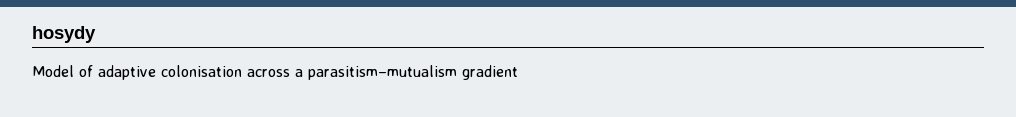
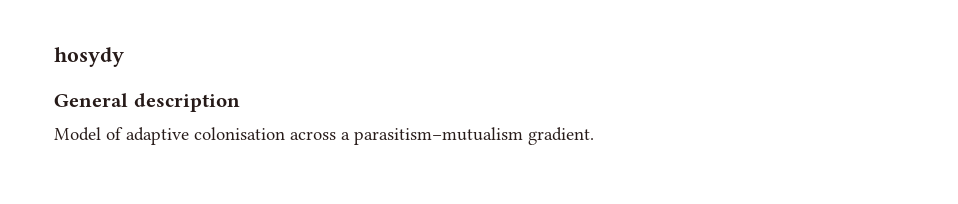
(96, 34) none -> [54,93,240,112] // General description
[462,65,518,80] gradient -> [528,127,594,145] gradient.

